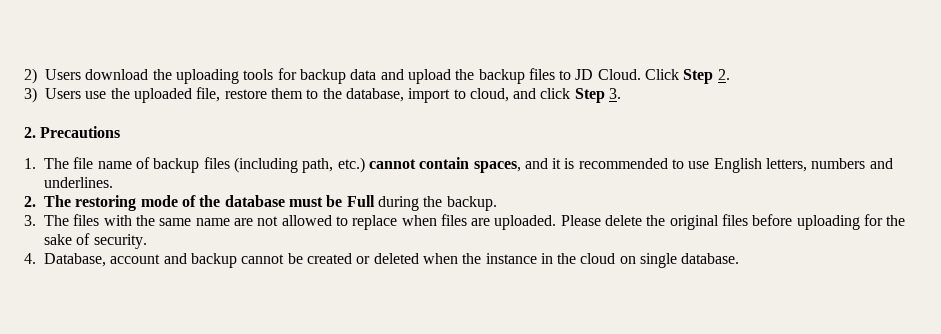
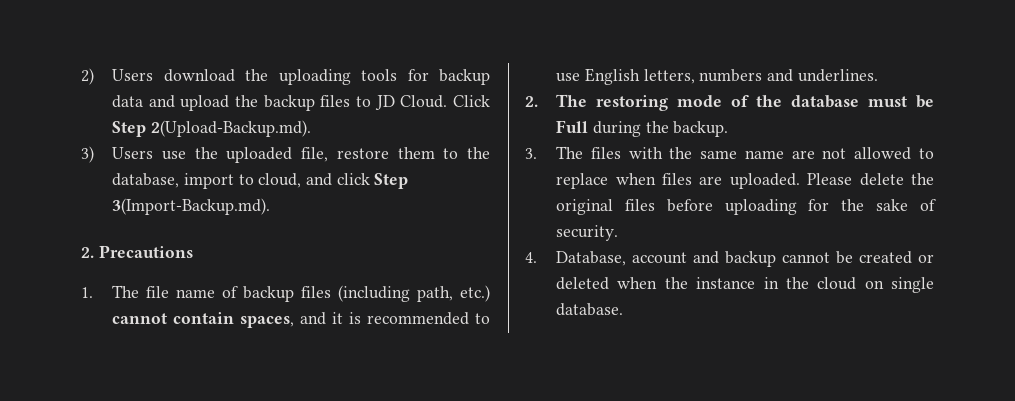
[717,69,730,80] 2. -> [150,120,311,137] 2(Upload-Backup.md).
[609,88,622,99] 3. -> [112,198,271,215] 3(Import-Backup.md).

